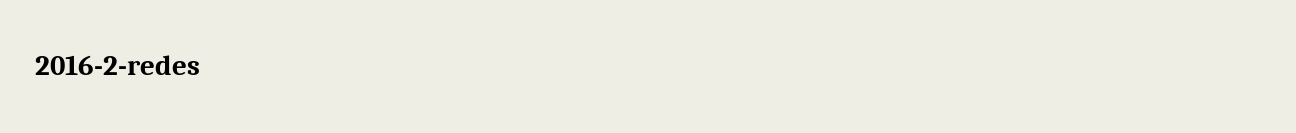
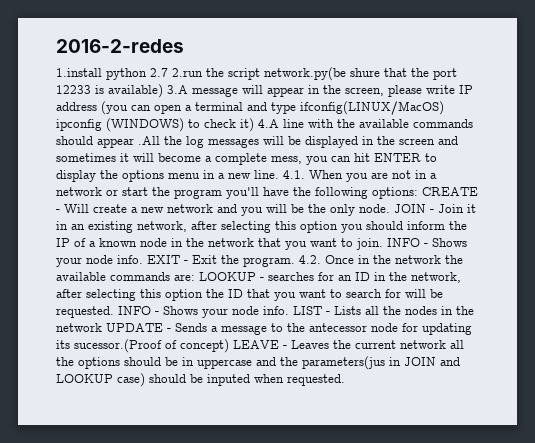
(200, 65) none -> [56,67,457,81] [56,84,473,98] [56,101,444,115] [56,118,473,132] [56,136,458,148] [56,153,437,165] [56,170,437,182] [56,187,478,199] [56,204,476,216] [56,221,467,233] [56,238,467,250] [56,255,463,267] [56,272,461,283] [56,289,443,301] [56,306,474,318] [56,323,472,335] [56,339,464,353] [56,356,460,370] [56,373,345,387] // 1.install python 2.7 2.run the script network.py(be shure that the port 12233 is available) 3.A message will appear in the screen, please write IP address (you can open a terminal and type ifconfig(LINUX/MacOS) ipconfig (WINDOWS) to check it) 4.A line with the available commands should appear .All the log messages will be displayed in the screen and sometimes it will become a complete mess, you can hit ENTER to display the options menu in a new line. 4.1. When you are not in a network or start the program you'll have the following options: CREATE - Will create a new network and you will be the only node. JOIN - Join it in an existing network, after selecting this option you should inform the IP of a known node in the network that you want to join. INFO - Shows your node info. EXIT - Exit the program. 4.2. Once in the network the available commands are: LOOKUP - searches for an ID in the network, after selecting this option the ID that you want to search for will be requested. INFO - Shows your node info. LIST - Lists all the nodes in the network UPDATE - Sends a message to the antecessor node for updating its sucessor.(Proof of concept) LEAVE - Leaves the current network all the options should be in uppercase and the parameters(jus in JOIN and LOOKUP case) should be inputed when requested.

